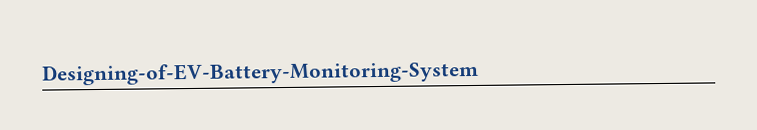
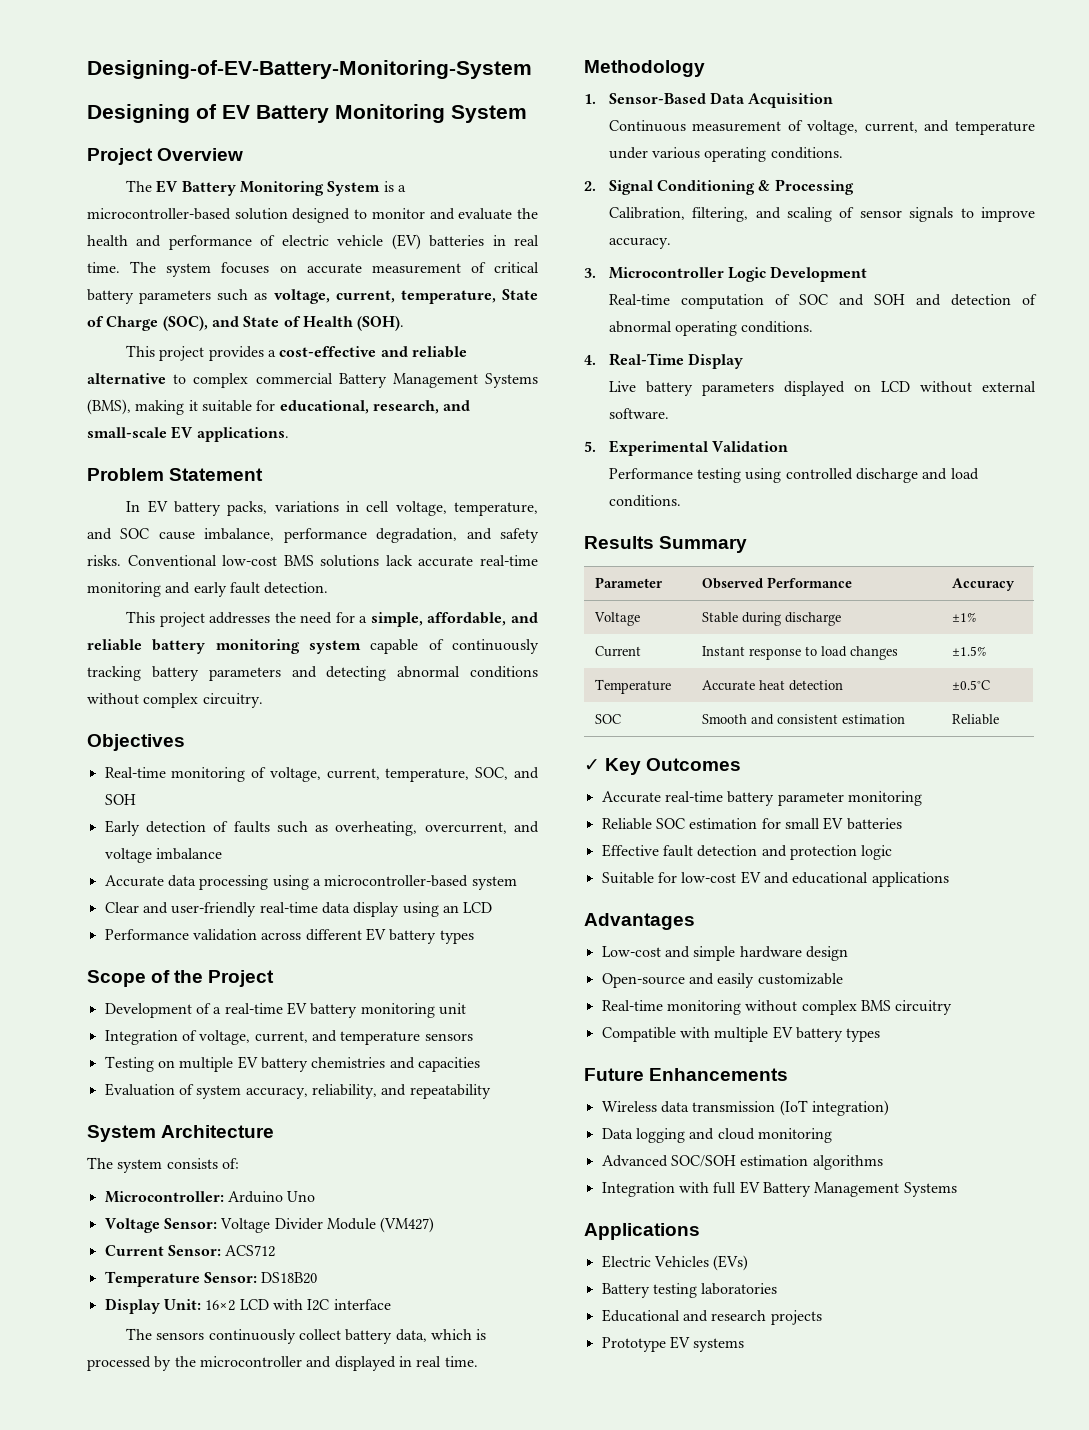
(479, 73) none -> [87,104,527,123] [87,148,244,165] [126,180,407,196] [87,208,538,223] [87,234,540,250] [87,261,539,277] [87,289,538,304] [87,316,405,331] [126,345,468,361] [87,373,539,388] [87,399,471,415] [87,426,289,442] [87,468,264,481] [126,500,538,516] [87,528,539,543] [87,555,538,567] [87,582,329,597] [126,611,538,627] [87,639,539,654] [87,666,538,681] [87,693,263,708] [87,734,185,751] [104,767,539,782] [104,794,136,805] [104,820,539,836] [104,848,222,863] [104,875,517,890] [104,902,493,917] [104,928,474,944] [87,970,275,987] [104,1002,466,1018] [104,1030,473,1045] [104,1056,480,1072] [104,1083,491,1099] [87,1125,275,1142] [87,1157,239,1173] [104,1191,316,1203] [104,1217,435,1233] [104,1245,276,1257] [104,1271,318,1287] [104,1298,391,1314] [126,1328,487,1344] [87,1356,478,1371] [584,60,705,77] [584,92,834,108] [608,120,1035,135] [608,147,843,162] [584,179,854,195] [608,207,1035,222] [608,237,671,249] [584,266,868,282] [608,294,1037,309] [608,321,814,336] [584,353,744,369] [608,381,1036,396] [608,408,669,419] [584,440,789,456] [608,468,979,483] [608,495,681,507] [584,536,748,553] [594,577,663,588] [701,577,852,589] [951,578,1015,591] [593,612,640,626] [701,612,841,626] [951,612,976,622] [594,646,641,657] [701,646,898,660] [951,646,986,656] [594,679,671,694] [701,680,843,691] [951,680,990,690] [594,714,621,724] [701,714,905,725] [951,714,999,725] [584,758,742,775] [601,791,922,806] [601,817,902,830] [601,844,893,860] [601,871,949,887] [584,913,695,930] [601,946,848,961] [601,973,843,988] [601,1000,953,1015] [601,1026,881,1042] [584,1068,789,1081] [601,1100,889,1116] [601,1128,832,1143] [601,1155,883,1170] [601,1181,957,1197] [584,1223,700,1240] [601,1255,749,1271] [601,1283,778,1298] [601,1309,822,1325] [601,1336,745,1352] // Designing of EV Battery Monitoring System // Project Overview // The EV Battery Monitoring System is a microcontroller-based solution designed to monitor and evaluate the health and performance of electric vehicle (EV) batteries in real time. The system focuses on accurate measurement of critical battery parameters such as voltage, current, temperature, State of Charge (SOC), and State of Health (SOH). // This project provides a cost-effective and reliable alternative to complex commercial Battery Management Systems (BMS), making it suitable for educational, research, and small-scale EV applications. // Problem Statement // In EV battery packs, variations in cell voltage, temperature, and SOC cause imbalance, performance degradation, and safety risks. Conventional low-cost BMS solutions lack accurate real-time monitoring and early fault detection. // This project addresses the need for a simple, affordable, and reliable battery monitoring system capable of continuously tracking battery parameters and detecting abnormal conditions without complex circuitry. // Objectives // Real-time monitoring of voltage, current, temperature, SOC, and SOH // Early detection of faults such as overheating, overcurrent, and voltage imbalance // Accurate data processing using a microcontroller-based system // Clear and user-friendly real-time data display using an LCD // Performance validation across different EV battery types // Scope of the Project // Development of a real-time EV battery monitoring unit // Integration of voltage, current, and temperature sensors // Testing on multiple EV battery chemistries and capacities // Evaluation of system accuracy, reliability, and repeatability // System Architecture // The system consists of: // Microcontroller: Arduino Uno // Voltage Sensor: Voltage Divider Module (VM427) // Current Sensor: ACS712 // Temperature Sensor: DS18B20 // Display Unit: 16×2 LCD with I2C interface // The sensors continuously collect battery data, which is processed by the microcontroller and displayed in real time. // Methodology // 1. Sensor-Based Data Acquisition // Continuous measurement of voltage, current, and temperature under various operating conditions. // 2. Signal Conditioning & Processing // Calibration, filtering, and scaling of sensor signals to improve accuracy. // 3. Microcontroller Logic Development // Real-time computation of SOC and SOH and detection of abnormal operating conditions. // 4. Real-Time Display // Live battery parameters displayed on LCD without external software. // 5. Experimental Validation // Performance testing using controlled discharge and load conditions. // Results Summary // Parameter | Observed Performance | Accuracy // Voltage | Stable during discharge | ±1% // Current | Instant response to load changes | ±1.5% // Temperature | Accurate heat detection | ±0.5°C // SOC | Smooth and consistent estimation | Reliable // ✓ Key Outcomes // Accurate real-time battery parameter monitoring // Reliable SOC estimation for small EV batteries // Effective fault detection and protection logic // Suitable for low-cost EV and educational applications // Advantages // Low-cost and simple hardware design // Open-source and easily customizable // Real-time monitoring without complex BMS circuitry // Compatible with multiple EV battery types // Future Enhancements // Wireless data transmission (IoT integration) // Data logging and cloud monitoring // Advanced SOC/SOH estimation algorithms // Integration with full EV Battery Management Systems // Applications // Electric Vehicles (EVs) // Battery testing laboratories // Educational and research projects // Prototype EV systems

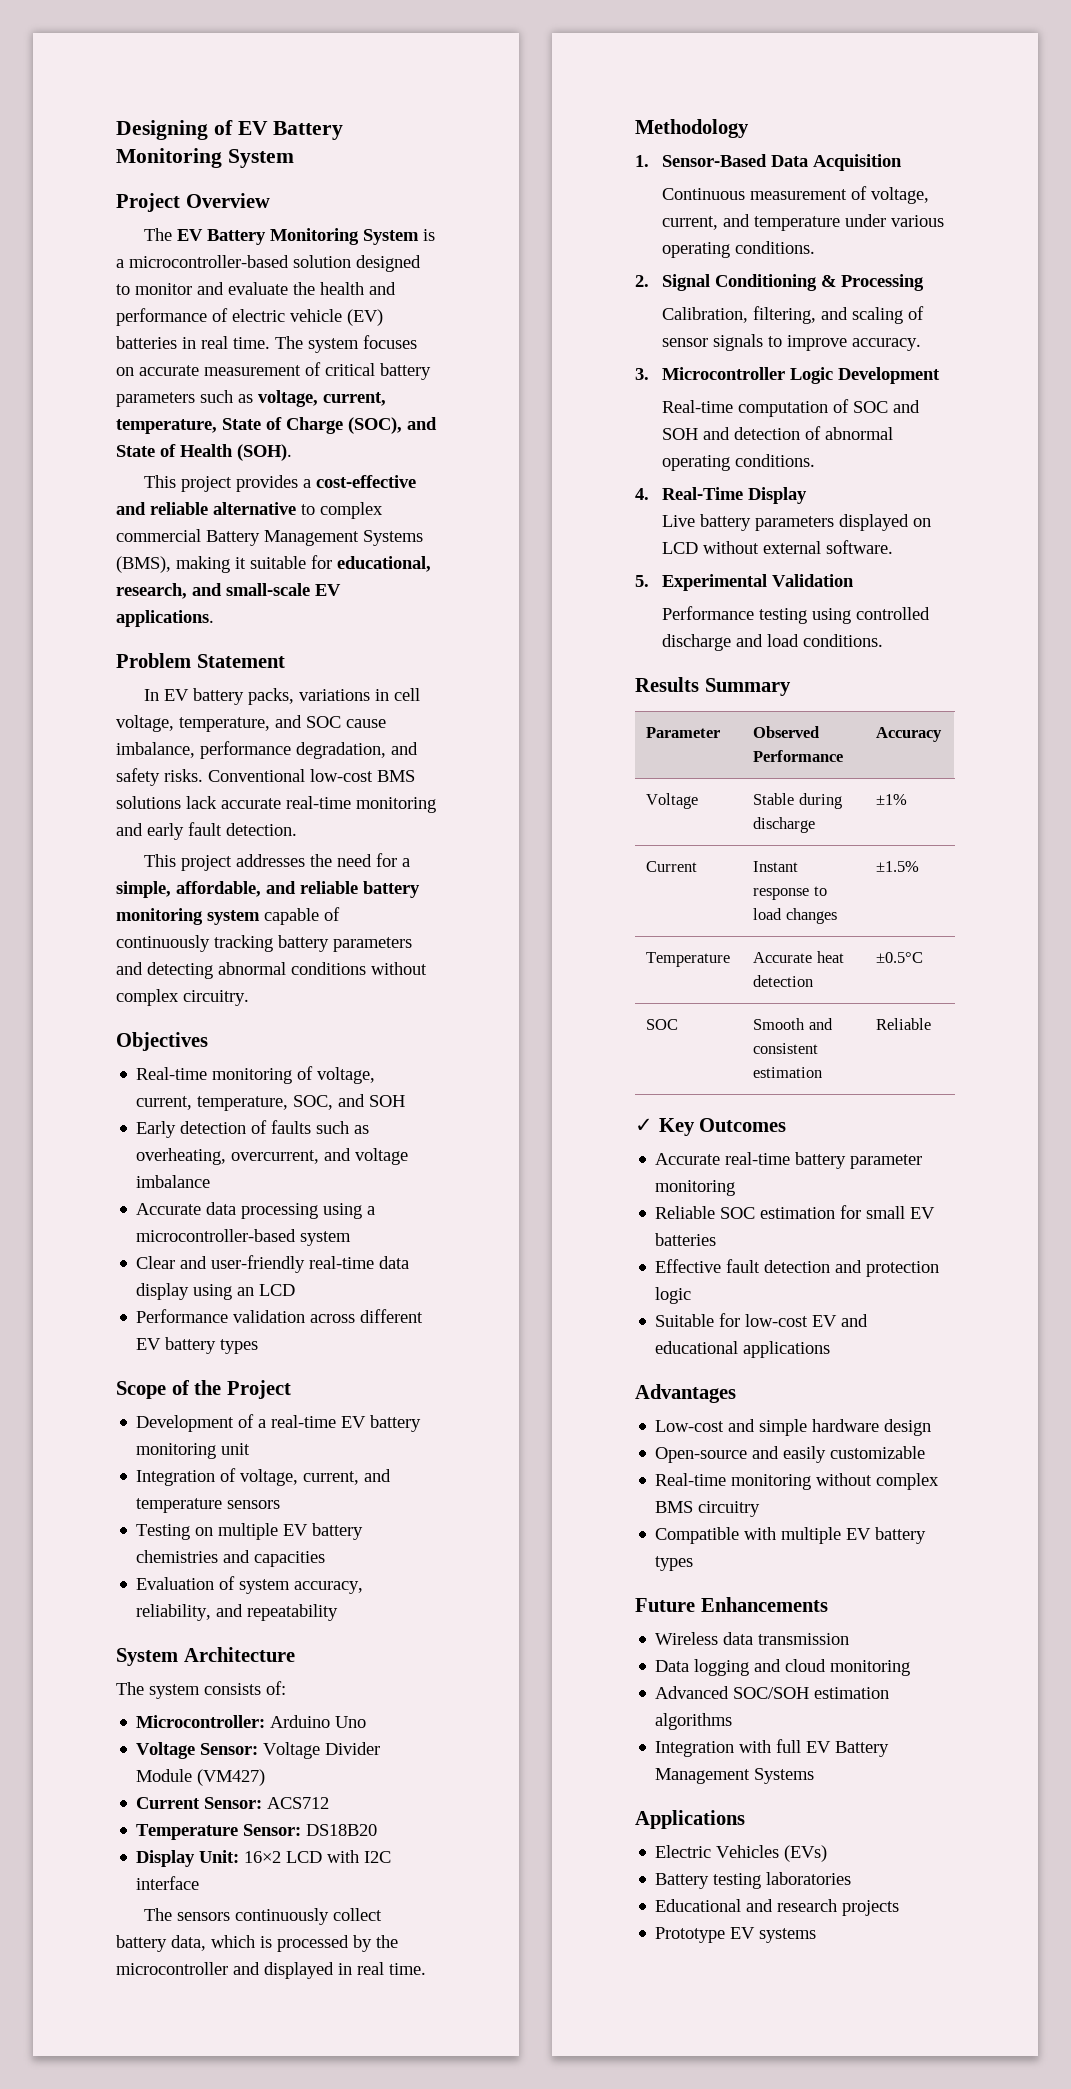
[87,60,532,79] Designing-of-EV-Battery-Monitoring-System // -> (116, 130) none
[779,1100,889,1116] (IoT integration) -> (850, 1639) none

